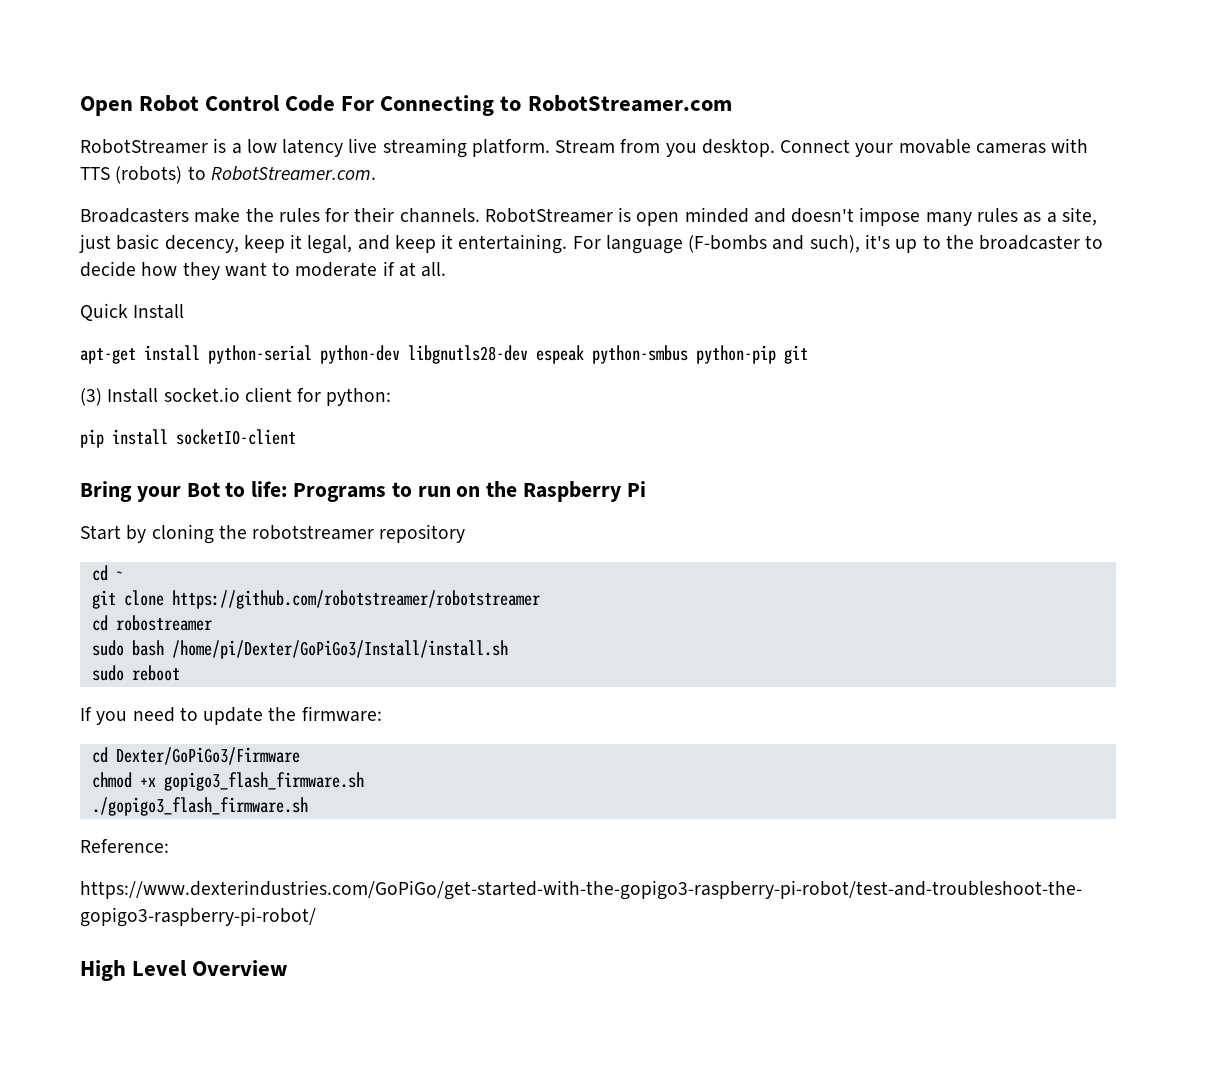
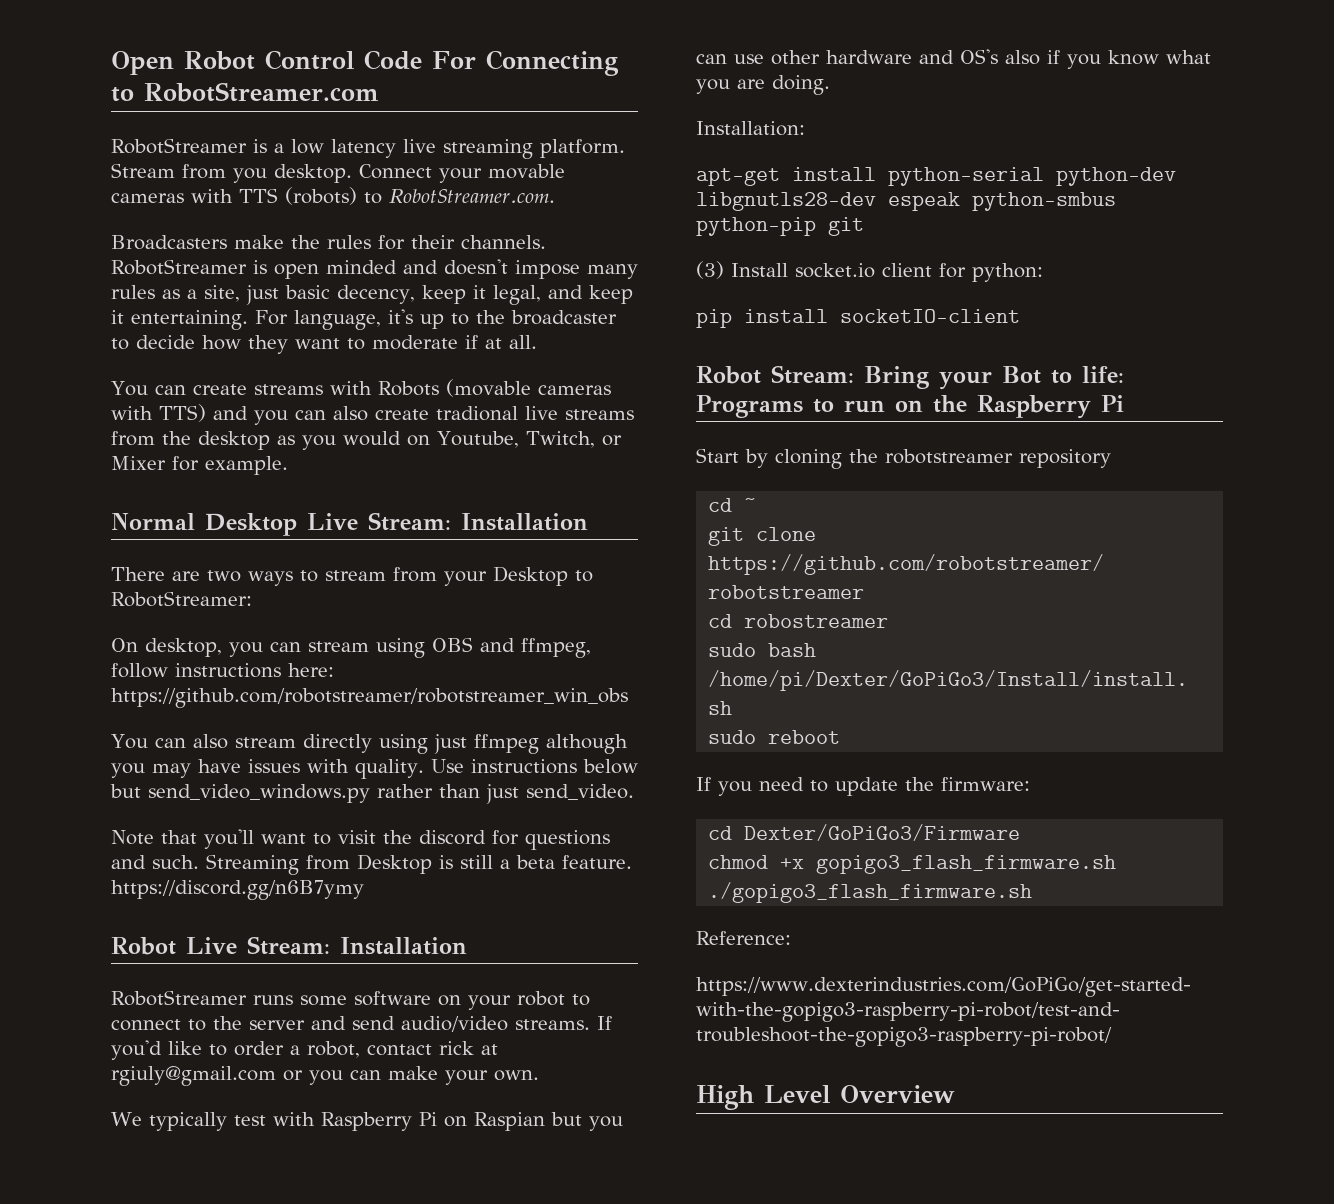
[605,235,860,254] language (F-bombs and such), -> [294,310,381,330] language,
[80,303,185,321] Quick Install -> [111,379,611,397] [111,404,634,425] [111,431,622,450] [111,456,288,475] [111,512,588,536] [111,566,593,586] [111,591,252,607] [111,637,591,658] [111,663,334,678] [111,688,628,708] [111,734,628,754] [111,759,638,779] [110,784,634,804] [111,829,610,850] [111,854,632,875] [111,880,364,900] [111,936,467,955] [111,990,590,1010] [111,1016,612,1032] [111,1040,498,1060] [111,1066,539,1086] [111,1112,623,1131] [696,49,1211,69] [696,75,830,95] [696,121,805,136] You can create streams with Robots (movable cameras with TTS) and you can also create tradional live streams from the desktop as you would on Youtube, Twitch, or Mixer for example. // Normal Desktop Live Stream: Installation // There are two ways to stream from your Desktop to RobotStreamer: // On desktop, you can stream using OBS and ffmpeg, follow instructions here: https://github.com/robotstreamer/robotstreamer_win_obs // You can also stream directly using just ffmpeg although you may have issues with quality. Use instructions below but send_video_windows.py rather than just send_video. // Note that you'll want to visit the discord for questions and such. Streaming from Desktop is still a beta feature. https://discord.gg/n6B7ymy // Robot Live Stream: Installation // RobotStreamer runs some software on your robot to connect to the server and send audio/video streams. If you'd like to order a robot, contact rick at rgiuly@gmail.com or you can make your own. // We typically test with Raspberry Pi on Raspian but you can use other hardware and OS's also if you know what you are doing. // Installation:
(296, 437) none -> [696,365,854,384] Robot Stream:

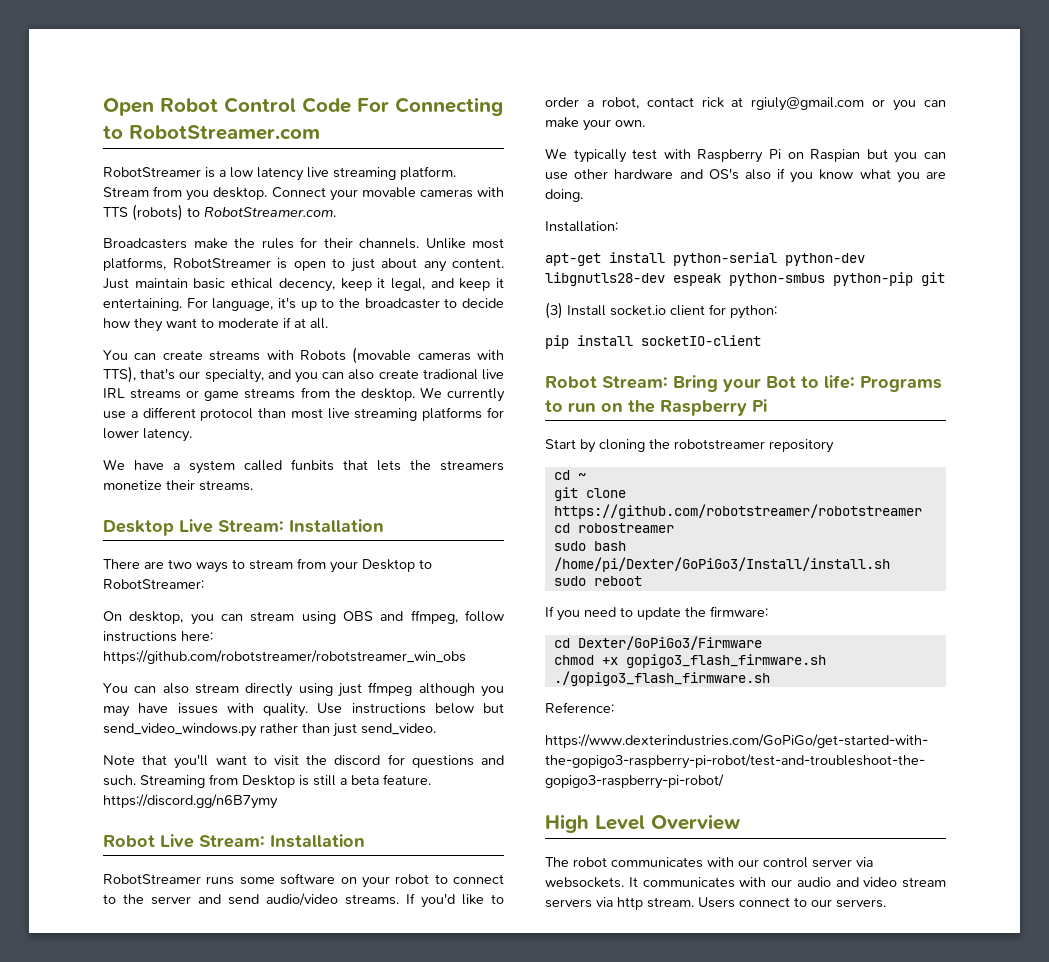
[111,259,638,279] [111,285,330,305] RobotStreamer is open minded and doesn't impose many rules as a site, just basic -> [425,238,504,249] [103,257,504,272] [103,278,274,289] Unlike most platforms, RobotStreamer is open to just about any content. Just maintain basic ethical
[159,404,206,422] TTS) -> [103,366,264,383] TTS), that's our specialty,
[565,409,634,420] [111,431,622,450] [111,456,288,475] [111,513,195,530] streams from the desktop as you would on Youtube, Twitch, or Mixer for example. // Normal -> [103,387,505,402] [103,407,504,421] [103,428,192,442] [103,459,504,474] [103,480,253,491] IRL streams or game streams from the desktop. We currently use a different protocol than most live streaming platforms for lower latency. // We have a system called funbits that lets the streamers monetize their streams. //
(955, 1094) none -> [545,857,873,868] [545,877,946,888] [545,897,886,910] // The robot communicates with our control server via websockets. It communicates with our audio and video stream servers via http stream. Users connect to our servers.

